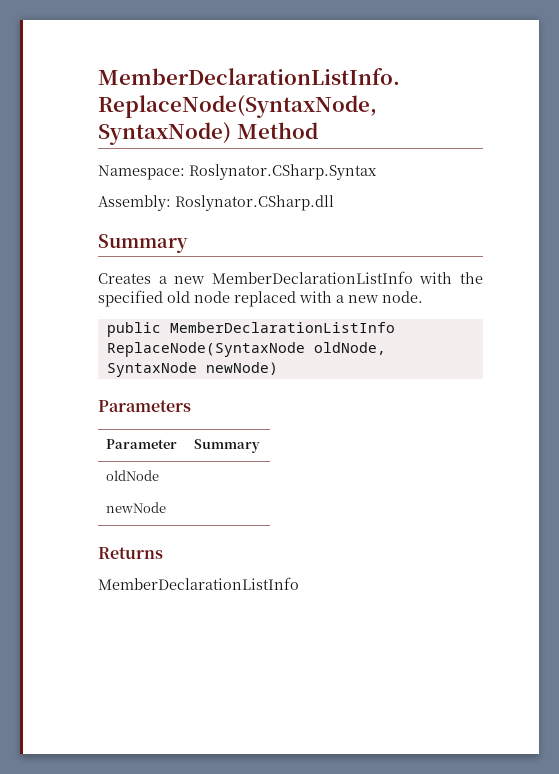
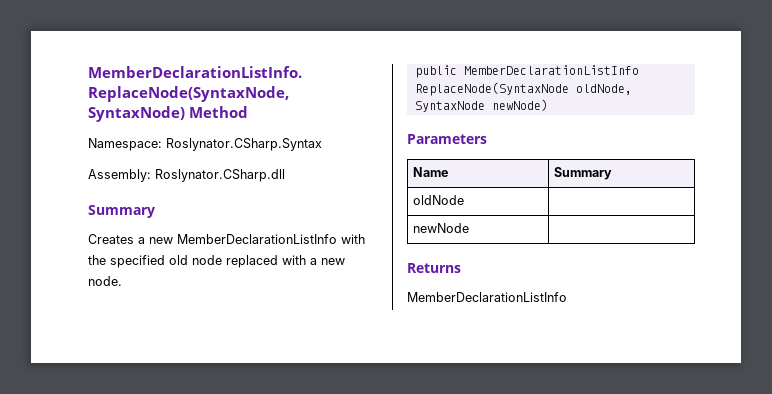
[106,439,178,449] Parameter -> [413,167,449,177] Name

